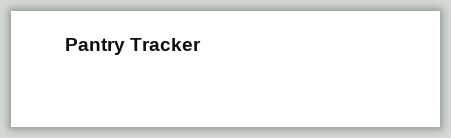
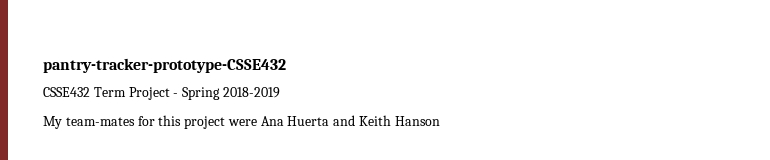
[65,38,202,55] Pantry Tracker -> [43,58,286,73] [43,87,280,100] [43,115,440,129] pantry-tracker-prototype-CSSE432 // CSSE432 Term Project - Spring 2018-2019 // My team-mates for this project were Ana Huerta and Keith Hanson

